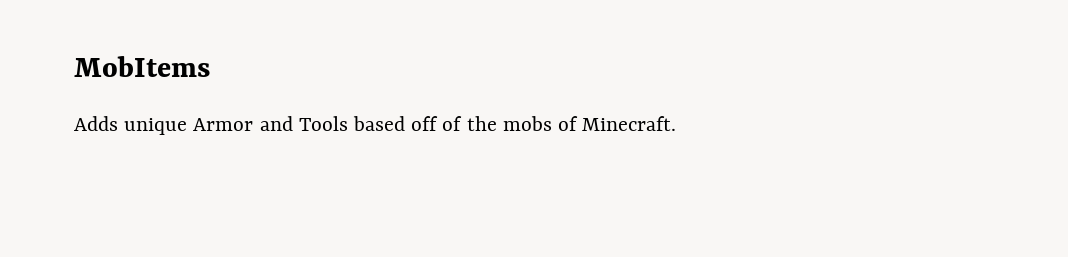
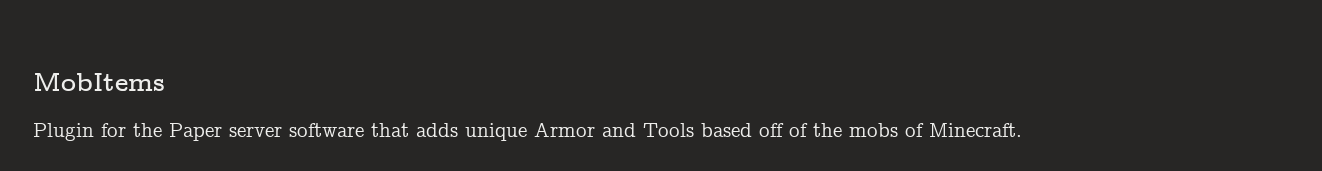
[74,116,118,131] Adds -> [33,123,458,141] Plugin for the Paper server software that adds

